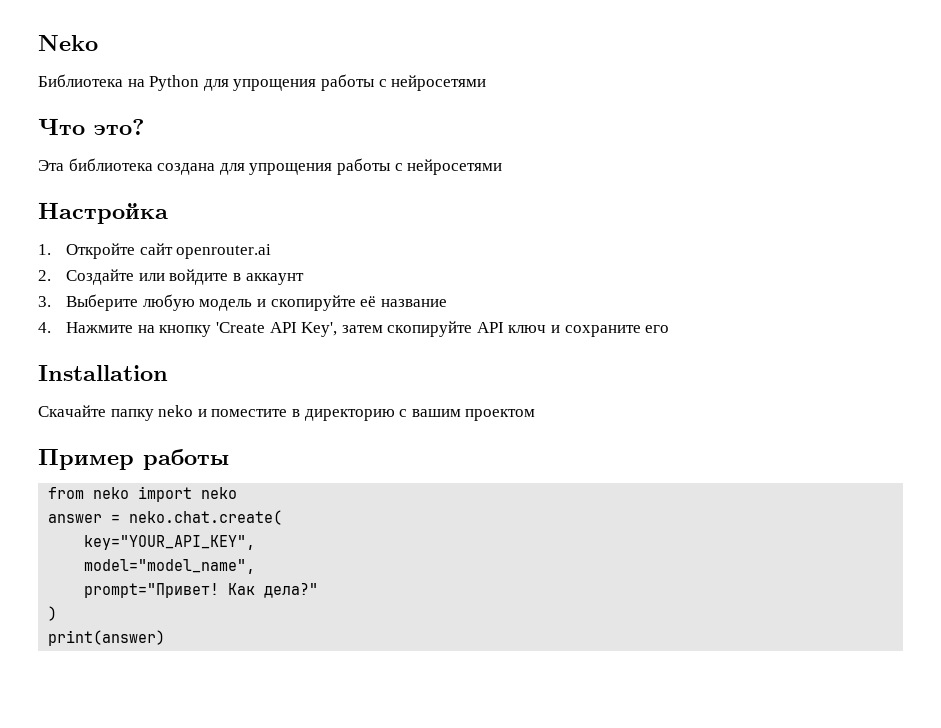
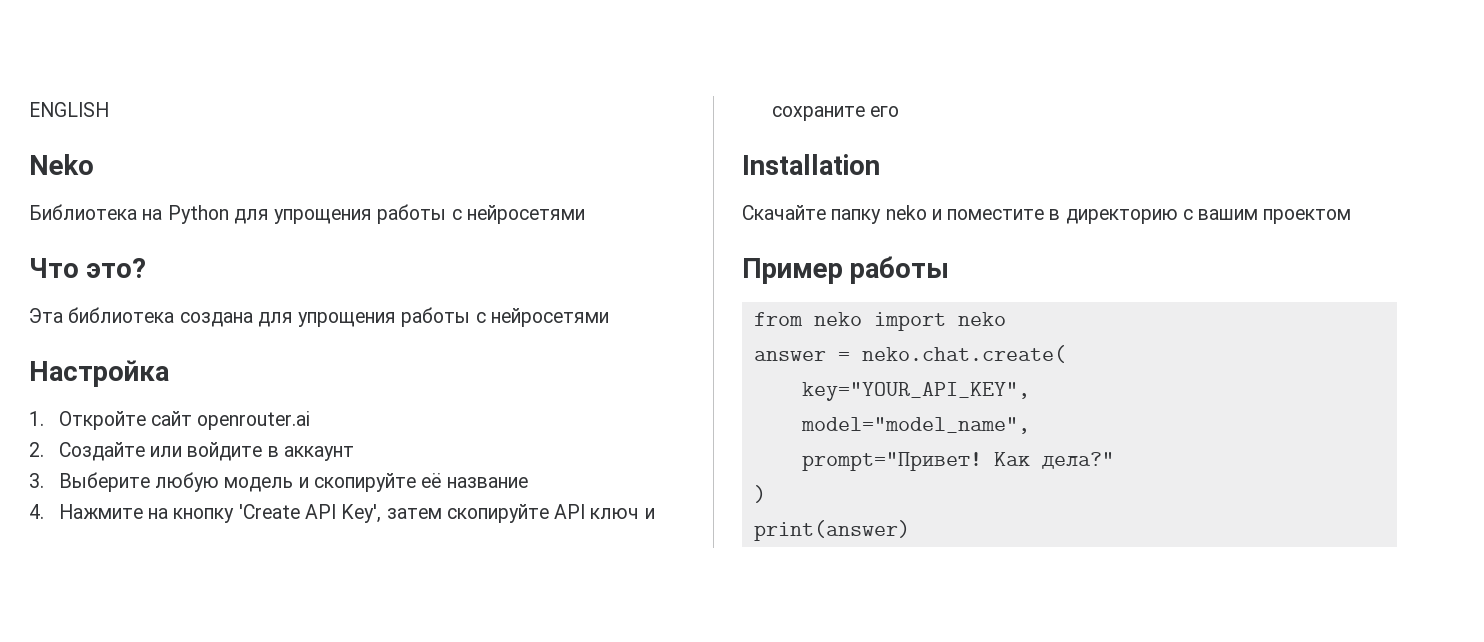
(38, 43) none -> [29,102,109,117] ENGLISH //

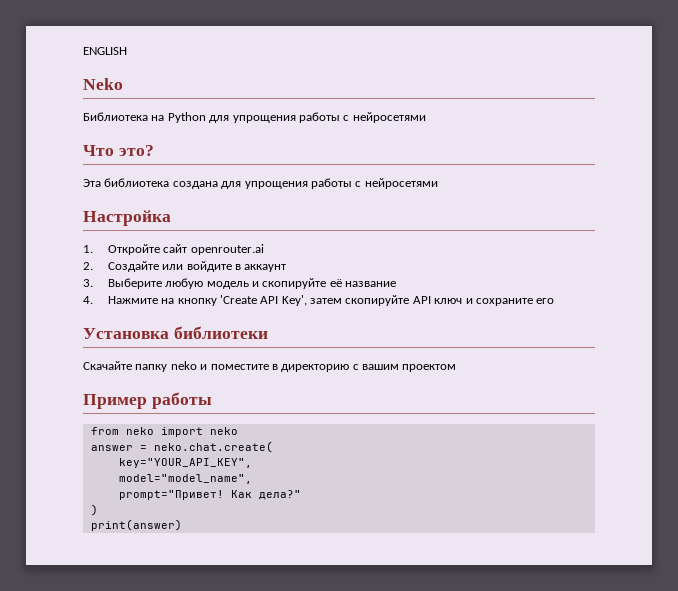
[742,154,880,175] Installation -> [83,326,268,339] Установка библиотеки

